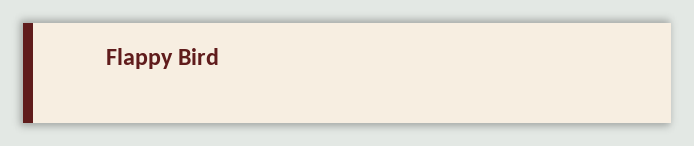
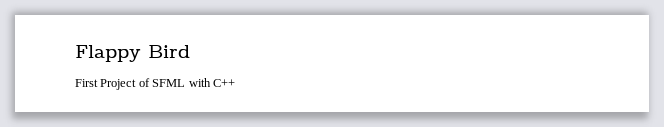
(220, 56) none -> [75,78,235,90] // First Project of SFML with C++

